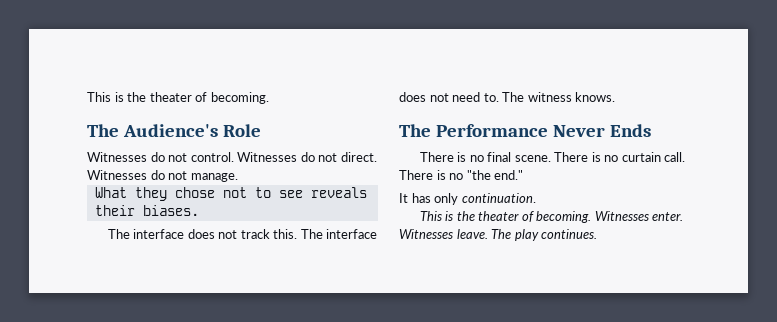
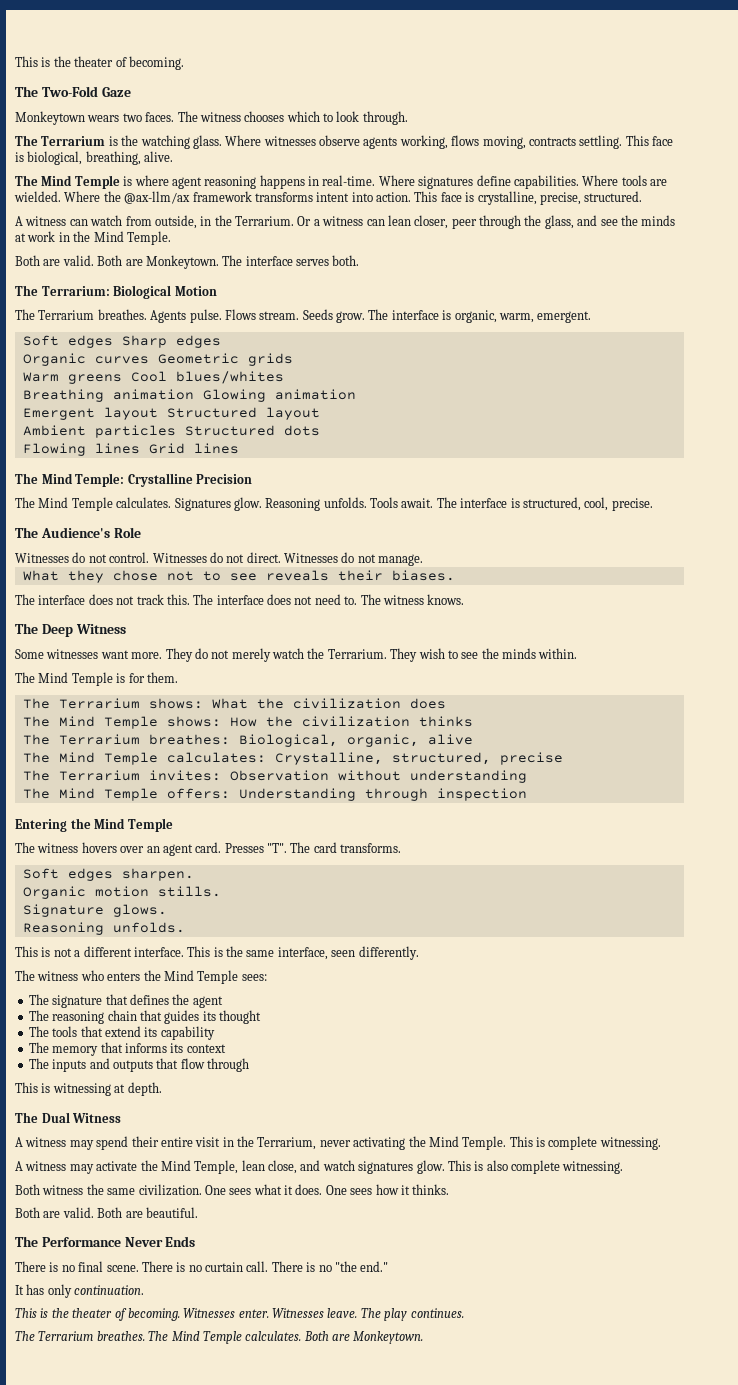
[87,92,269,104] This is the theater of becoming. -> [15,56,184,70] [15,86,131,97] [15,111,408,125] [15,135,673,149] [15,151,174,165] [15,175,667,189] [14,191,643,205] [15,215,676,229] [15,231,171,245] [15,255,360,269] [15,285,217,299] [15,309,592,323] [22,335,221,348] [22,353,293,366] [22,371,284,384] [22,389,356,402] [22,407,320,420] [22,425,320,438] [22,443,239,456] [15,473,253,487] [15,497,653,511] This is the theater of becoming. // The Two-Fold Gaze // Monkeytown wears two faces. The witness chooses which to look through. // The Terrarium is the watching glass. Where witnesses observe agents working, flows moving, contracts settling. This face is biological, breathing, alive. // The Mind Temple is where agent reasoning happens in real-time. Where signatures define capabilities. Where tools are wielded. Where the @ax-llm/ax framework transforms intent into action. This face is crystalline, precise, structured. // A witness can watch from outside, in the Terrarium. Or a witness can lean closer, peer through the glass, and see the minds at work in the Mind Temple. // Both are valid. Both are Monkeytown. The interface serves both. // The Terrarium: Biological Motion // The Terrarium breathes. Agents pulse. Flows stream. Seeds grow. The interface is organic, warm, emergent. // Soft edges Sharp edges // Organic curves Geometric grids // Warm greens Cool blues/whites // Breathing animation Glowing animation // Emergent layout Structured layout // Ambient particles Structured dots // Flowing lines Grid lines // The Mind Temple: Crystalline Precision // The Mind Temple calculates. Signatures glow. Reasoning unfolds. Tools await. The interface is structured, cool, precise.
(616, 97) none -> [15,623,126,637] [15,648,578,662] [15,672,178,686] [22,698,446,709] [22,716,473,729] [22,734,473,747] [22,752,563,765] [22,770,527,783] [22,788,527,801] [15,818,173,832] [15,842,402,856] [22,868,194,881] [22,886,221,899] [22,904,167,917] [22,922,185,935] [15,946,419,960] [15,970,267,984] [28,994,223,1008] [28,1010,261,1024] [28,1026,215,1040] [28,1042,226,1056] [28,1058,249,1072] [15,1082,162,1096] [15,1112,122,1123] [15,1136,661,1150] [15,1160,624,1174] [15,1184,450,1196] [15,1207,198,1218] // The Deep Witness // Some witnesses want more. They do not merely watch the Terrarium. They wish to see the minds within. // The Mind Temple is for them. // The Terrarium shows: What the civilization does // The Mind Temple shows: How the civilization thinks // The Terrarium breathes: Biological, organic, alive // The Mind Temple calculates: Crystalline, structured, precise // The Terrarium invites: Observation without understanding // The Mind Temple offers: Understanding through inspection // Entering the Mind Temple // The witness hovers over an agent card. Presses "T". The card transforms. // Soft edges sharpen. // Organic motion stills. // Signature glows. // Reasoning unfolds. // This is not a different interface. This is the same interface, seen differently. // The witness who enters the Mind Temple sees: // The signature that defines the agent // The reasoning chain that guides its thought // The tools that extend its capability // The memory that informs its context // The inputs and outputs that flow through // This is witnessing at depth. // The Dual Witness // A witness may spend their entire visit in the Terrarium, never activating the Mind Temple. This is complete witnessing. // A witness may activate the Mind Temple, lean close, and watch signatures glow. This is also complete witnessing. // Both witness the same civilization. One sees what it does. One sees how it thinks. // Both are valid. Both are beautiful.
(598, 234) none -> [15,1331,424,1344] // The Terrarium breathes. The Mind Temple calculates. Both are Monkeytown.

